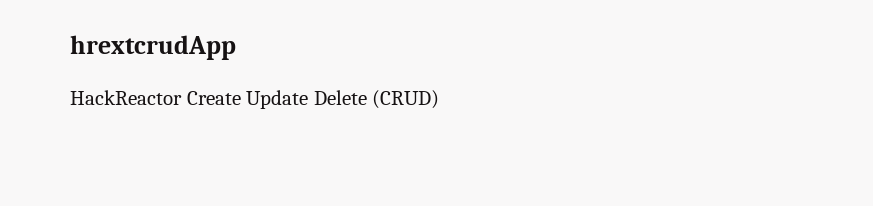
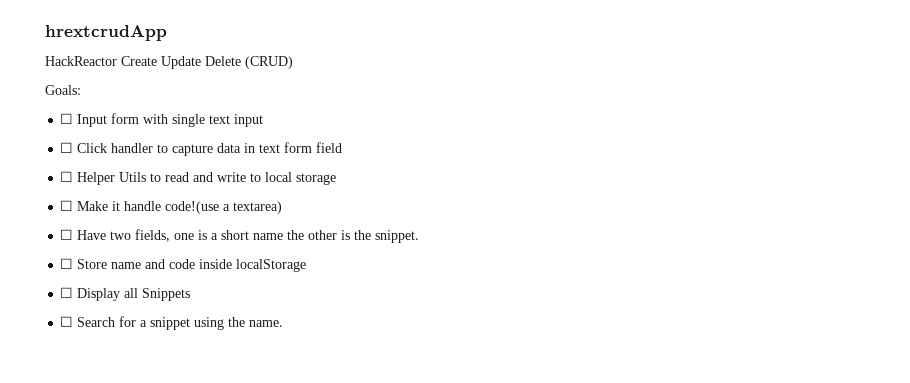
(440, 99) none -> [45,85,81,95] [60,113,264,127] [60,142,343,156] [60,171,337,185] [60,200,283,214] [60,229,420,243] [60,258,307,272] [60,287,191,301] [60,316,284,330] // Goals: // ☐ Input form with single text input // ☐ Click handler to capture data in text form field // ☐ Helper Utils to read and write to local storage // ☐ Make it handle code!(use a textarea) // ☐ Have two fields, one is a short name the other is the snippet. // ☐ Store name and code inside localStorage // ☐ Display all Snippets // ☐ Search for a snippet using the name.

